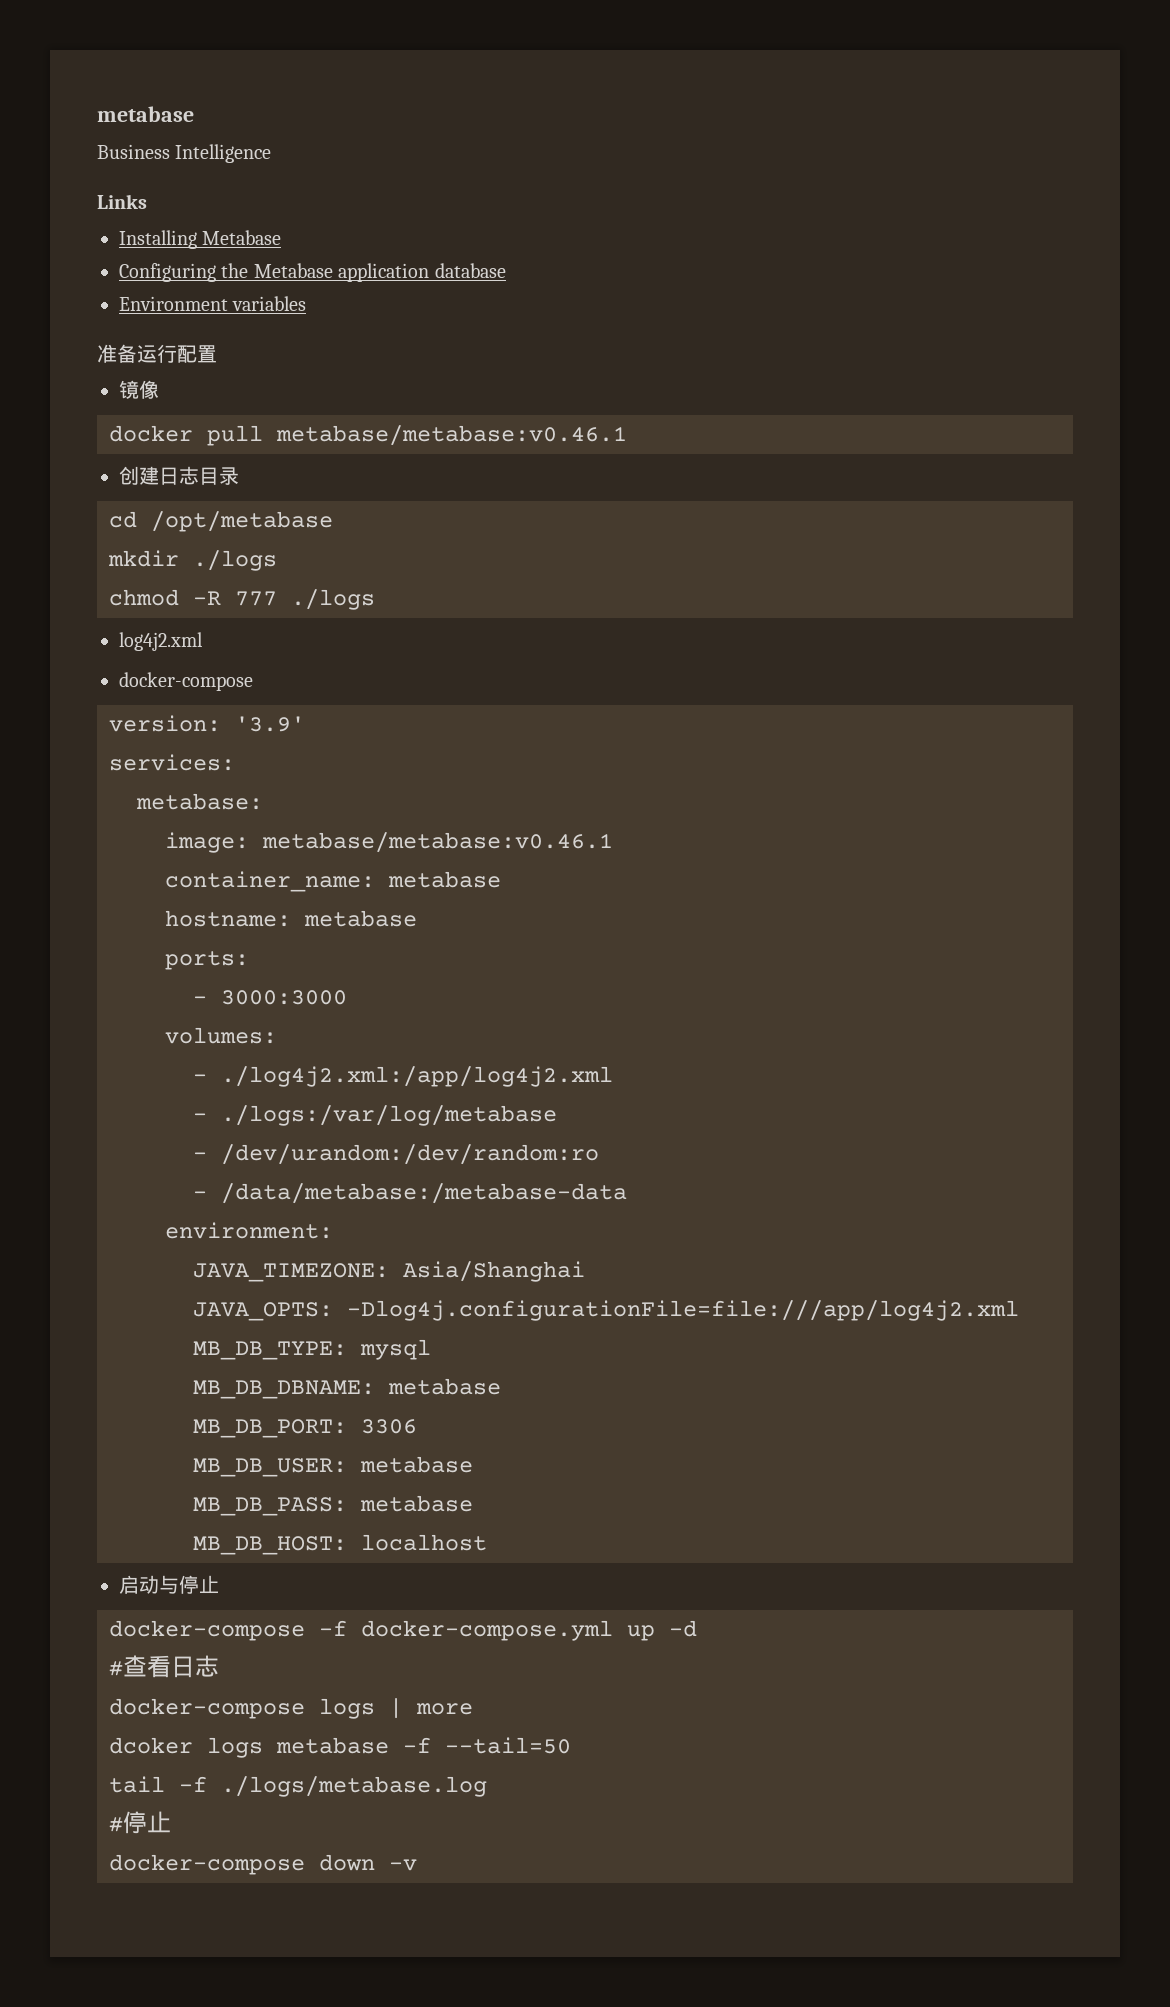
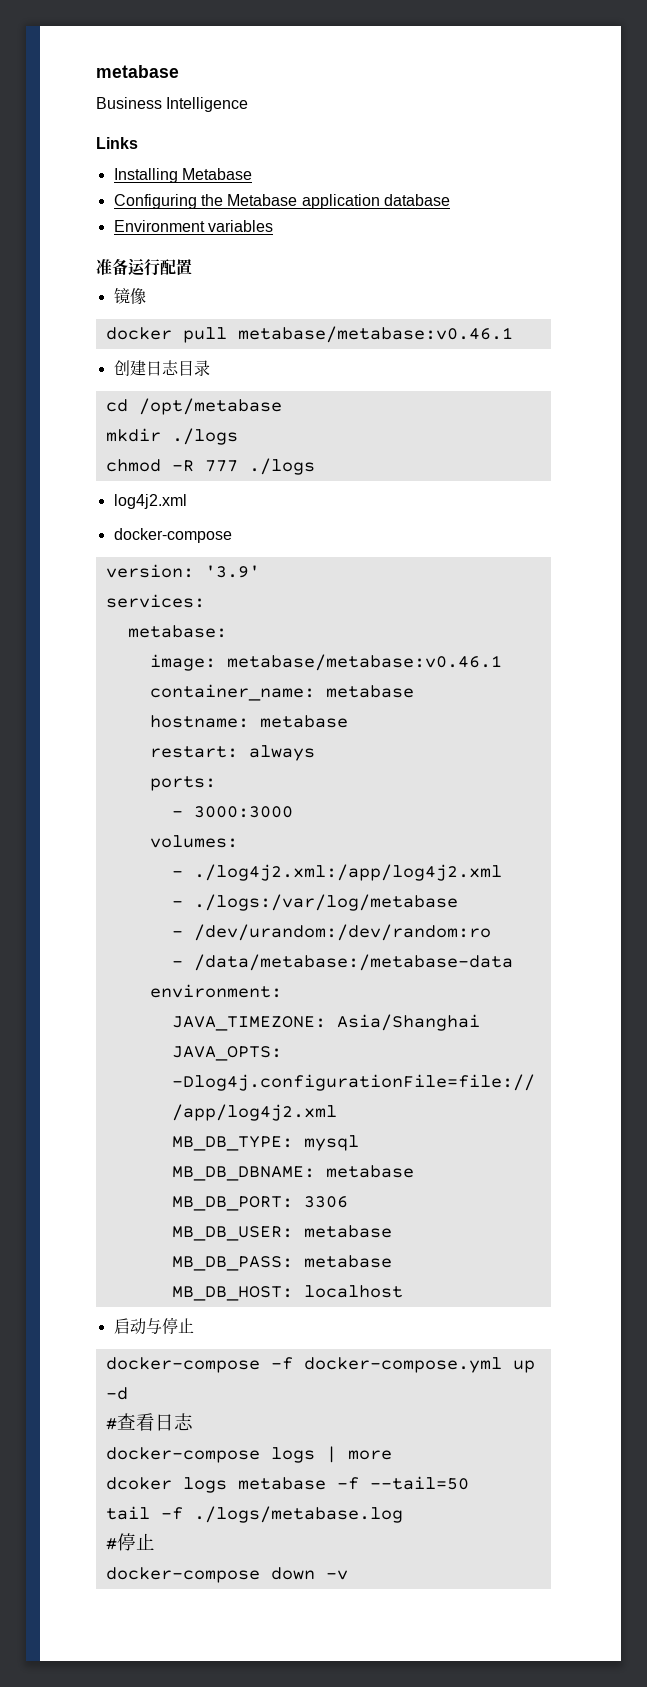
(417, 918) none -> [149,745,315,761] // restart: always

